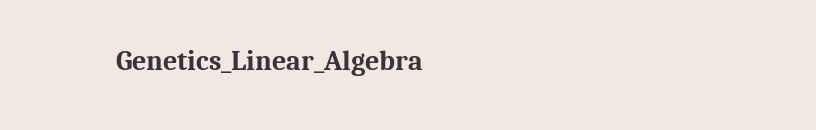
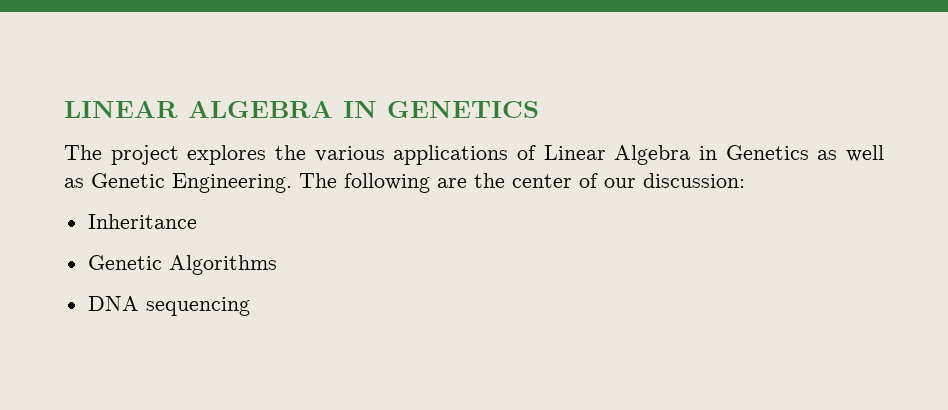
[116,50,423,76] Genetics_Linear_Algebra -> [64,101,539,118] [64,145,884,165] [64,173,745,193] [87,214,197,229] [87,255,277,275] [87,296,250,316] LINEAR ALGEBRA IN GENETICS // The project explores the various applications of Linear Algebra in Genetics as well as Genetic Engineering. The following are the center of our discussion: // Inheritance // Genetic Algorithms // DNA sequencing

